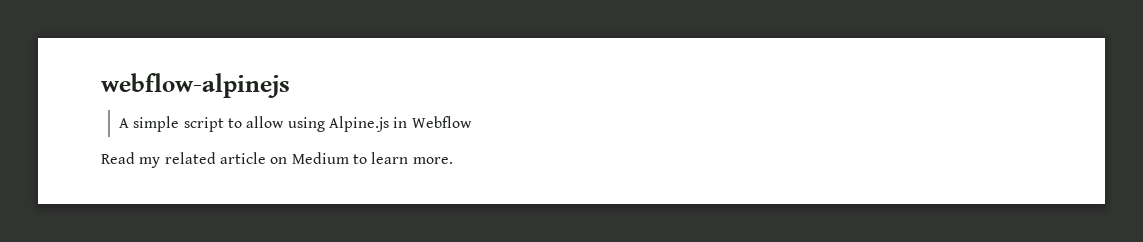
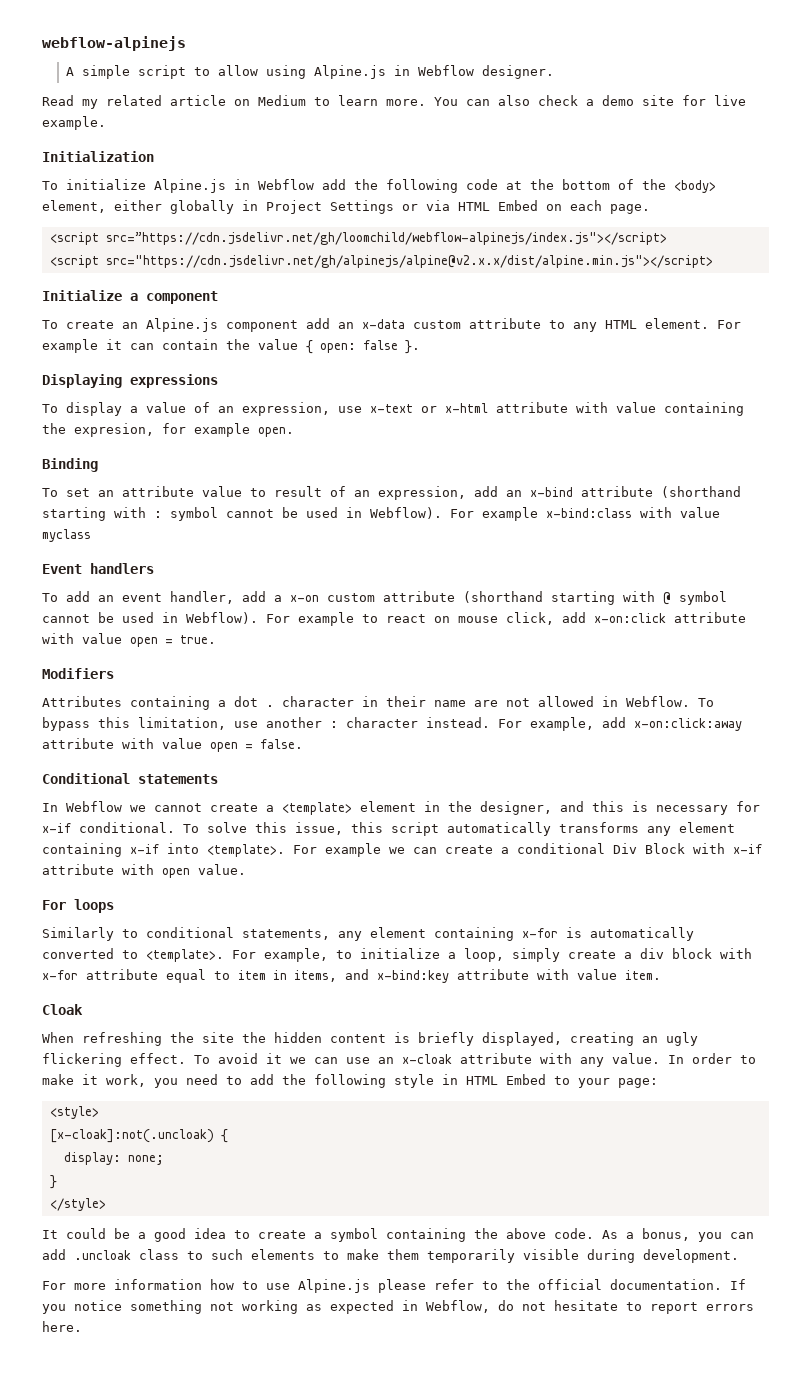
(472, 122) none -> [482,65,555,79] designer.
(453, 160) none -> [434,95,746,106] [42,116,106,130] [42,151,154,162] [42,179,716,193] [42,200,650,214] [49,232,667,245] [49,255,713,268] [42,290,218,304] [42,318,741,332] [42,339,420,354] [42,374,218,388] [42,402,744,416] [42,423,294,437] [42,458,98,472] [42,486,741,500] [42,507,720,521] [42,529,91,542] [42,563,154,574] [42,591,727,605] [42,612,746,626] [42,633,216,647] [42,668,114,679] [42,696,714,710] [42,717,742,731] [42,738,303,752] [42,773,218,784] [42,801,760,815] [42,822,735,836] [42,843,762,857] [42,864,246,878] [42,899,114,913] [42,927,694,941] [42,948,752,962] [42,969,661,983] [42,1004,83,1015] [42,1032,698,1046] [42,1053,756,1067] [42,1074,658,1088] [49,1106,99,1119] [49,1129,228,1143] [63,1152,164,1165] [49,1175,57,1189] [49,1198,106,1211] [42,1228,754,1242] [42,1249,739,1263] [42,1279,746,1293] [42,1300,754,1314] [42,1321,82,1332] You can also check a demo site for live example. // Initialization // To initialize Alpine.js in Webflow add the following code at the bottom of the <body> element, either globally in Project Settings or via HTML Embed on each page. // <script src=”https://cdn.jsdelivr.net/gh/loomchild/webflow-alpinejs/index.js"></script> // <script src="https://cdn.jsdelivr.net/gh/alpinejs/alpine@v2.x.x/dist/alpine.min.js"></script> // Initialize a component // To create an Alpine.js component add an x-data custom attribute to any HTML element. For example it can contain the value { open: false }. // Displaying expressions // To display a value of an expression, use x-text or x-html attribute with value containing the expresion, for example open. // Binding // To set an attribute value to result of an expression, add an x-bind attribute (shorthand starting with : symbol cannot be used in Webflow). For example x-bind:class with value myclass // Event handlers // To add an event handler, add a x-on custom attribute (shorthand starting with @ symbol cannot be used in Webflow). For example to react on mouse click, add x-on:click attribute with value open = true. // Modifiers // Attributes containing a dot . character in their name are not allowed in Webflow. To bypass this limitation, use another : character instead. For example, add x-on:click:away attribute with value open = false. // Conditional statements // In Webflow we cannot create a <template> element in the designer, and this is necessary for x-if conditional. To solve this issue, this script automatically transforms any element containing x-if into <template>. For example we can create a conditional Div Block with x-if attribute with open value. // For loops // Similarly to conditional statements, any element containing x-for is automatically converted to <template>. For example, to initialize a loop, simply create a div block with x-for attribute equal to item in items, and x-bind:key attribute with value item. // Cloak // When refreshing the site the hidden content is briefly displayed, creating an ugly flickering effect. To avoid it we can use an x-cloak attribute with any value. In order to make it work, you need to add the following style in HTML Embed to your page: // <style> // [x-cloak]:not(.uncloak) { // display: none; // } // </style> // It could be a good idea to create a symbol containing the above code. As a bonus, you can add .uncloak class to such elements to make them temporarily visible during development. // For more information how to use Alpine.js please refer to the official documentation. If you notice something not working as expected in Webflow, do not hesitate to report errors here.

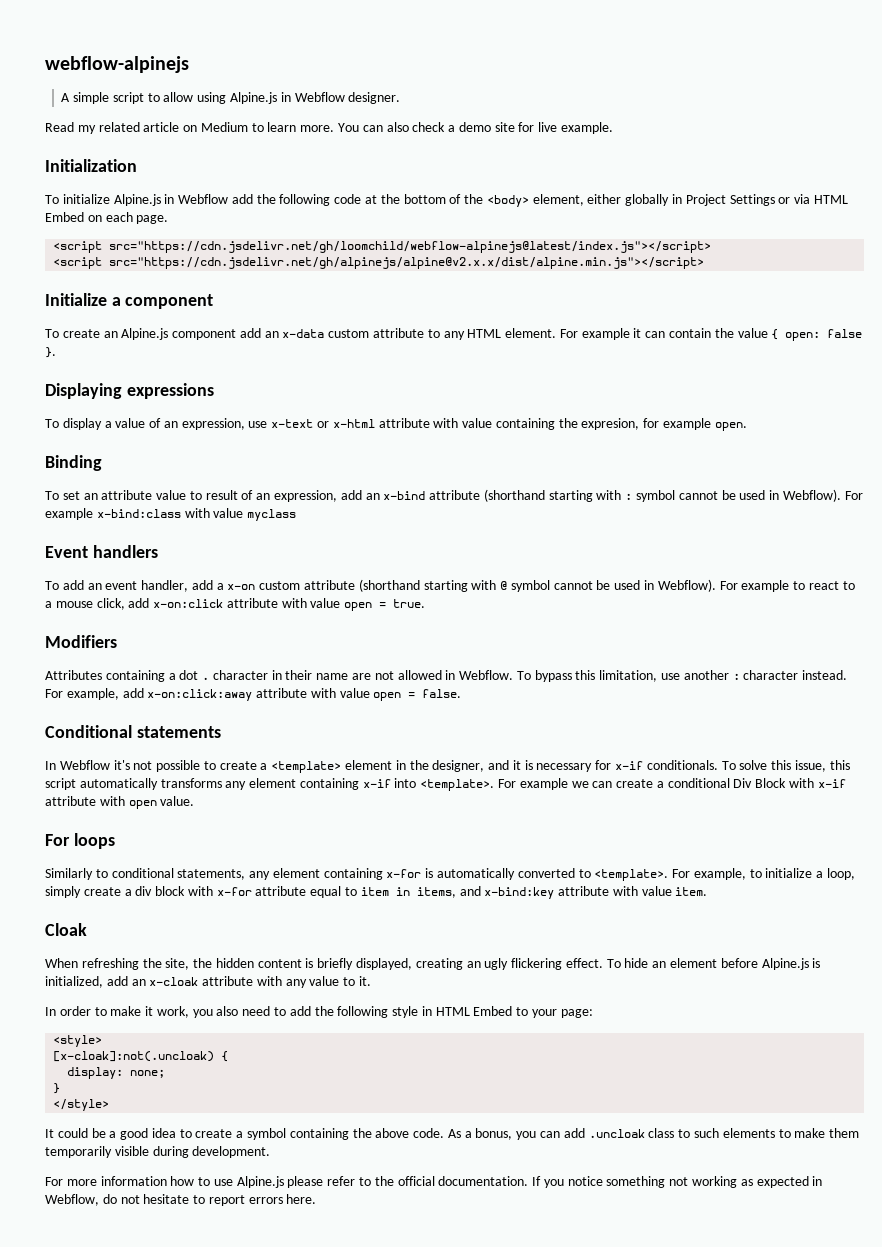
[105,232,667,245] src=”https://cdn.jsdelivr.net/gh/loomchild/webflow-alpinejs/index.js"></script> -> [109,241,712,253] src="https://cdn.jsdelivr.net/gh/loomchild/webflow-alpinejs@latest/index.js"></script>
[434,616,450,623] on -> [842,581,855,590] [45,601,52,608] to a
[130,803,202,812] we cannot -> [113,760,216,772] it's not possible to
[592,801,624,812] this -> [512,760,521,770] it
[79,822,175,833] conditional. -> [646,760,718,770] conditionals.
[202,1032,234,1043] site -> [165,958,190,970] site,
[218,1053,370,1064] avoid it we can use -> [624,958,821,970] [45,976,128,988] hide an element before Alpine.js is initialized, add
[612,1053,660,1064] value. -> [309,976,372,986] value to it. //
(178, 1083) none -> [216,1006,239,1016] also

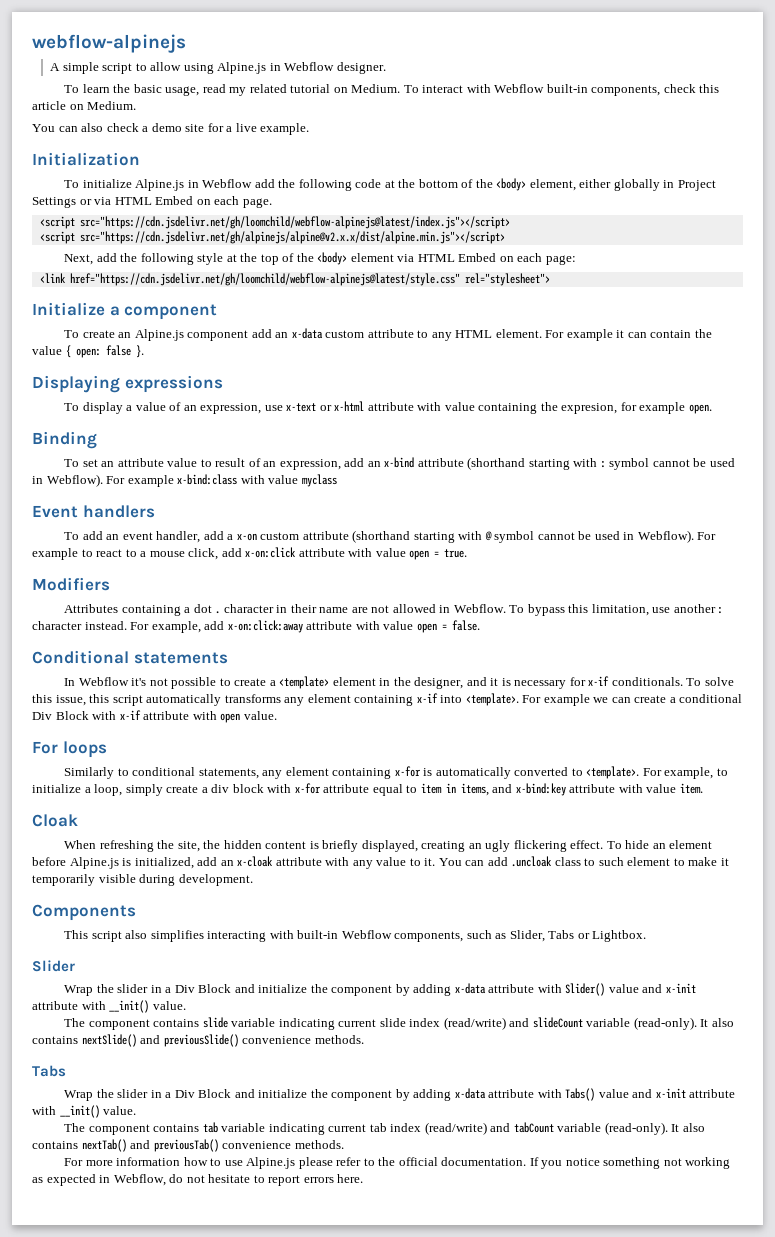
[45,122,335,134] Read my related article on Medium to learn more. -> [64,84,720,96] [32,101,137,110] To learn the basic usage, read my related tutorial on Medium. To interact with Webflow built-in components, check this article on Medium. //
(535, 127) none -> [226,126,233,132] a
(705, 263) none -> [64,252,576,265] [39,273,550,286] // Next, add the following style at the top of the <body> element via HTML Embed on each page: // <link href="https://cdn.jsdelivr.net/gh/loomchild/webflow-alpinejs@latest/style.css" rel="stylesheet">
[45,1006,593,1018] [53,1035,103,1047] [53,1051,229,1062] [67,1067,166,1079] [53,1083,61,1094] [53,1099,110,1111] [45,1128,537,1140] // In order to make it work, you also need to add the following style in HTML Embed to your page: // <style> // [x-cloak]:not(.uncloak) { // display: none; // } // </style> // It could be a good idea to create a symbol containing the above code. As a bonus, you -> [438,858,462,866] You
[722,1128,860,1138] elements to make them -> [627,857,729,866] element to make it
(271, 1152) none -> [32,904,136,921] [64,930,647,942] [32,960,75,972] [64,983,696,996] [32,1000,186,1013] [64,1017,734,1030] [32,1034,364,1047] [32,1065,66,1077] [64,1088,736,1101] [32,1105,137,1118] [64,1122,705,1135] [32,1139,344,1152] // Components // This script also simplifies interacting with built-in Webflow components, such as Slider, Tabs or Lightbox. // Slider // Wrap the slider in a Div Block and initialize the component by adding x-data attribute with Slider() value and x-init attribute with __init() value. // The component contains slide variable indicating current slide index (read/write) and slideCount variable (read-only). It also contains nextSlide() and previousSlide() convenience methods. // Tabs // Wrap the slider in a Div Block and initialize the component by adding x-data attribute with Tabs() value and x-init attribute with __init() value. // The component contains tab variable indicating current tab index (read/write) and tabCount variable (read-only). It also contains nextTab() and previousTab() convenience methods.

